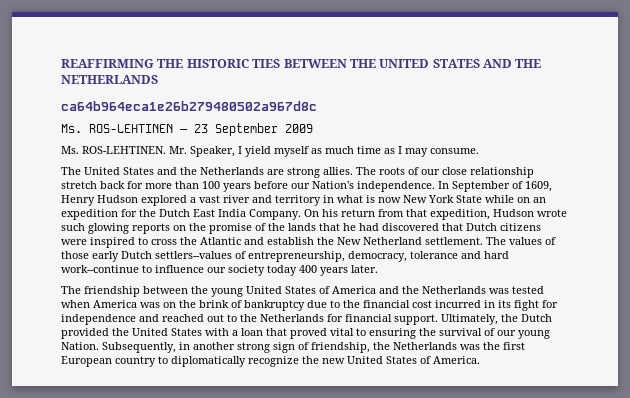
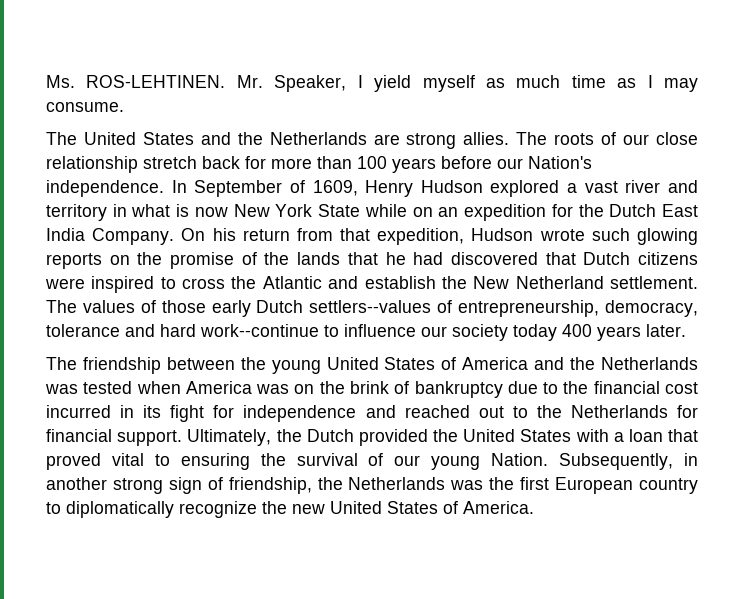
[61,59,542,68] [61,75,158,84] [61,101,317,111] [61,123,313,136] REAFFIRMING THE HISTORIC TIES BETWEEN THE UNITED STATES AND THE NETHERLANDS // ca64b964eca1e26b279480502a967d8c // Ms. ROS-LEHTINEN — 23 September 2009 // -> (46, 81) none

